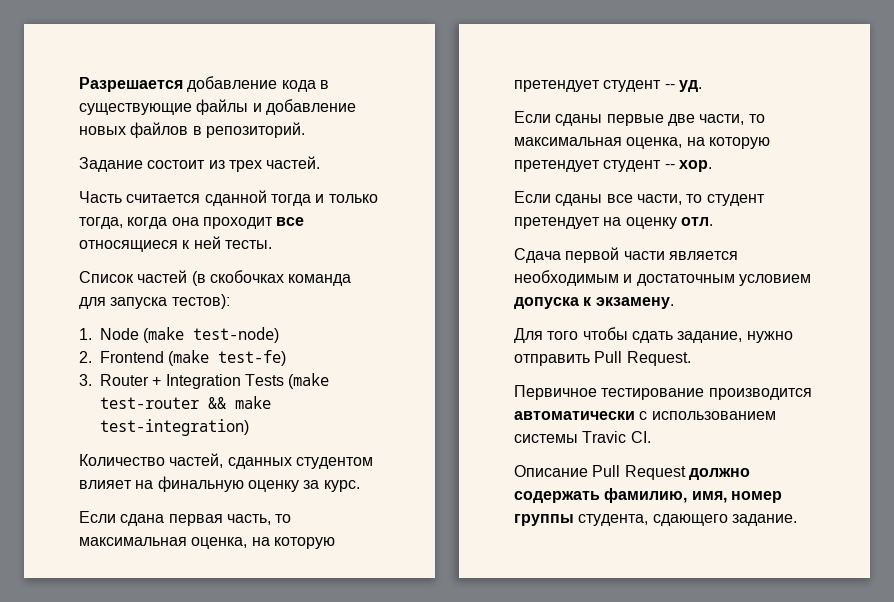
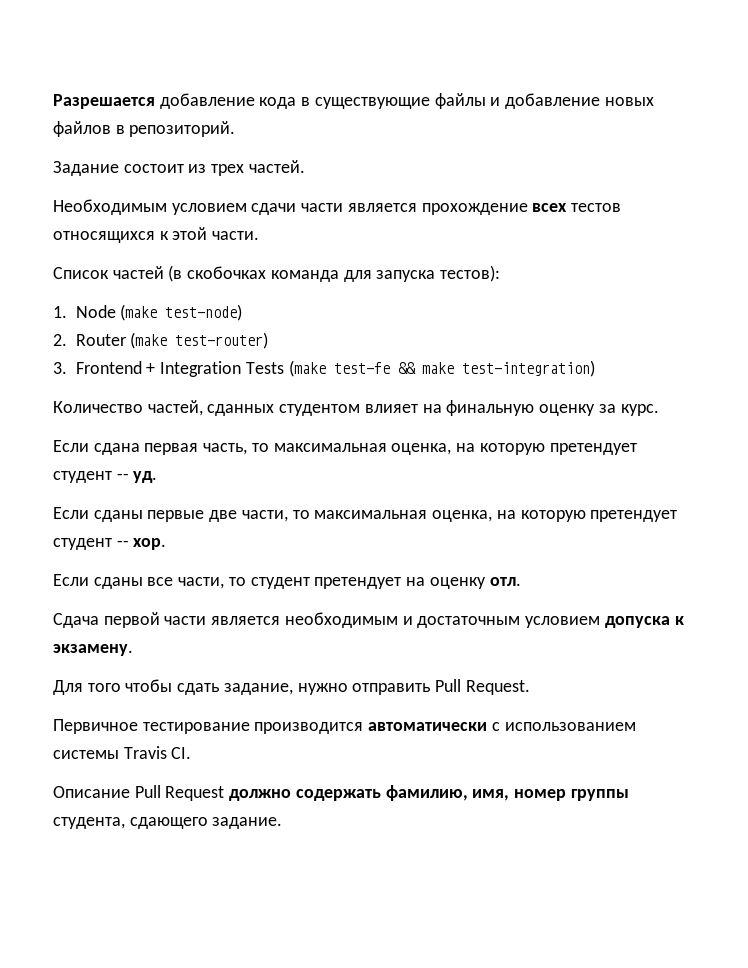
[79,190,378,206] [79,217,305,229] [79,236,272,252] Часть считается сданной тогда и только тогда, когда она проходит все относящиеся к ней тесты. -> [53,199,622,215] [53,227,260,243] Необходимым условием сдачи части является прохождение всех тестов относящихся к этой части.
[100,350,287,366] Frontend (make test-fe) -> [75,332,269,349] Router (make test-router)
[100,374,149,386] Router -> [75,361,142,374] Frontend
[100,397,199,409] test-router -> [333,362,390,374] test-fe
[582,431,627,443] Travic -> [123,746,167,759] Travis

